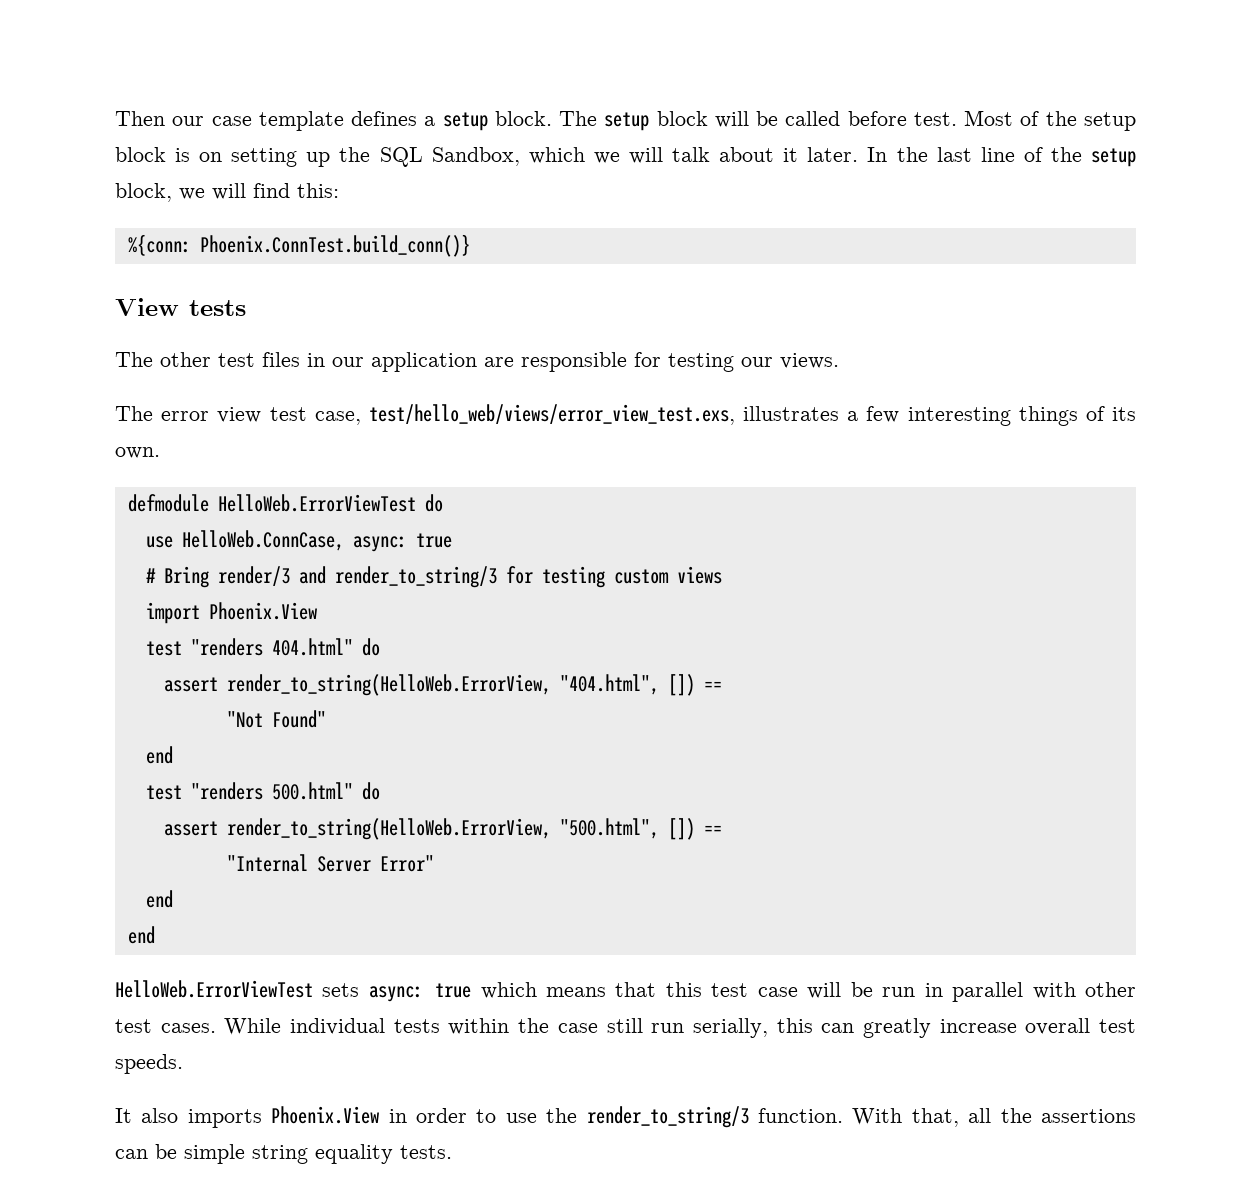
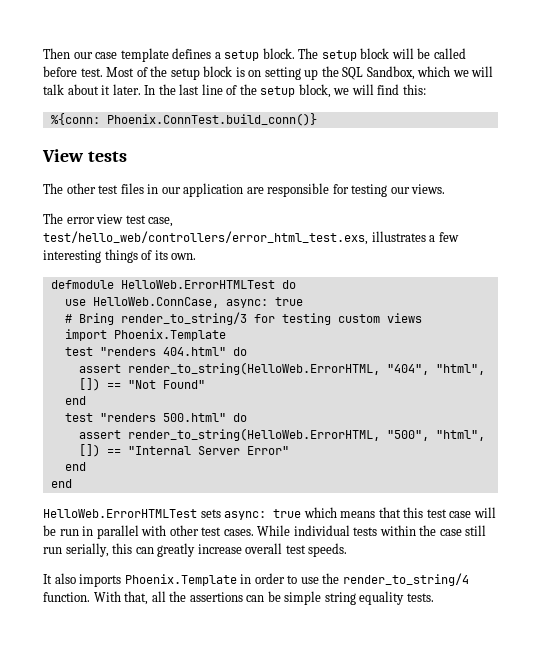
[368,404,735,425] test/hello_web/views/error_view_test.exs, -> [43,231,368,245] test/hello_web/controllers/error_html_test.exs,
[217,494,416,512] HelloWeb.ErrorViewTest -> [120,280,275,289] HelloWeb.ErrorHTMLTest
[217,566,326,586] render/3 and -> (114, 319) none
[208,602,317,620] Phoenix.View -> [113,329,226,341] Phoenix.Template
[226,674,722,696] render_to_string(HelloWeb.ErrorView, "404.html", []) == // -> [127,362,485,375] [78,378,121,391] render_to_string(HelloWeb.ErrorHTML, "404", "html", []) ==
[226,818,722,840] render_to_string(HelloWeb.ErrorView, "500.html", []) == // -> [127,428,485,441] [78,444,121,457] render_to_string(HelloWeb.ErrorHTML, "500", "html", []) ==
[115,980,313,998] HelloWeb.ErrorViewTest -> [43,509,197,518] HelloWeb.ErrorHTMLTest
[271,1106,380,1124] Phoenix.View -> [124,574,237,586] Phoenix.Template
[586,1106,749,1128] render_to_string/3 -> [342,573,469,586] render_to_string/4

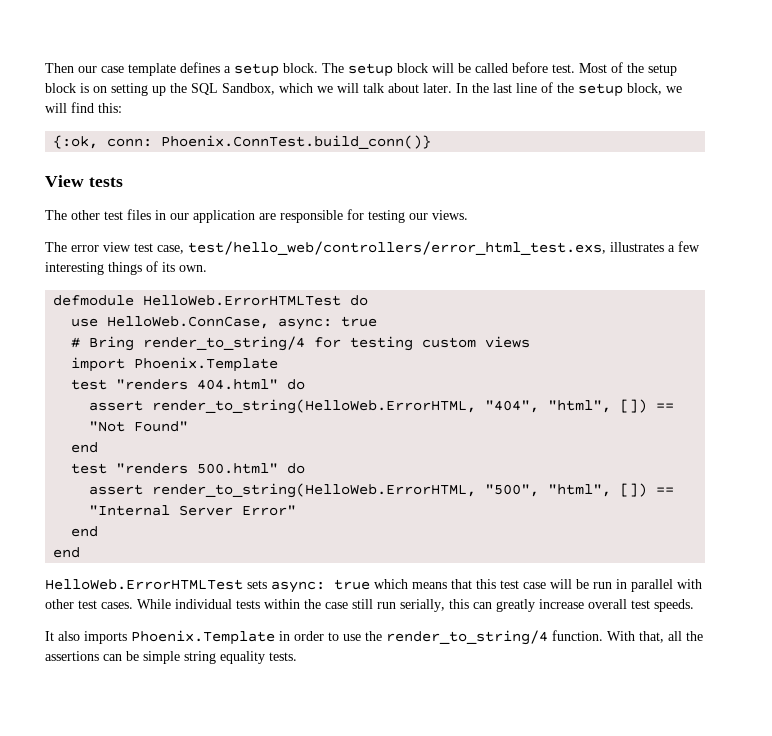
[101,85,111,95] it -> (419, 88) none
[50,113,100,125] %{conn: -> [53,135,153,149] {:ok, conn:
[120,312,247,325] render_to_string/3 -> [143,336,306,351] render_to_string/4

